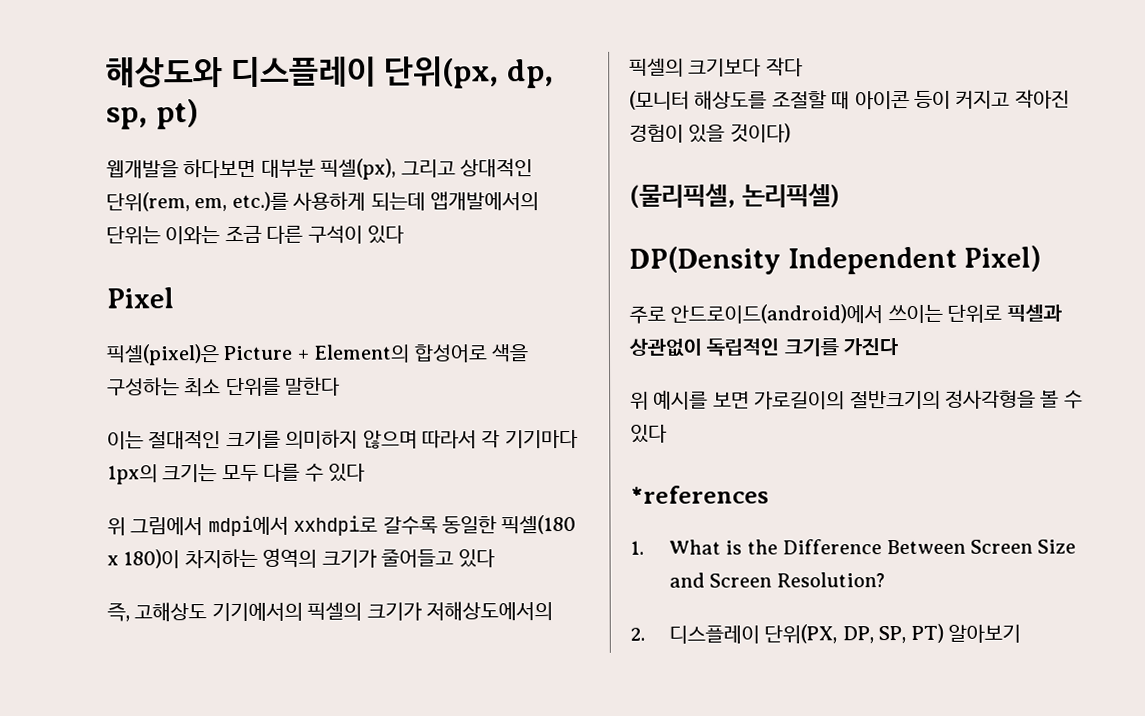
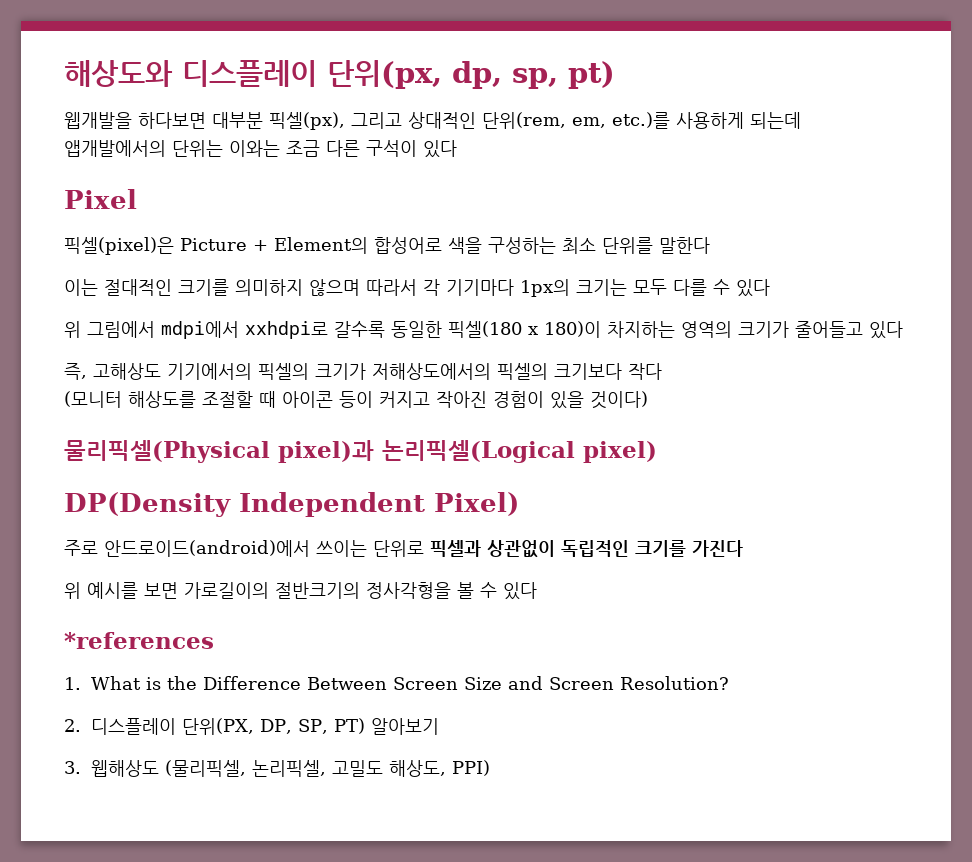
[629,183,840,208] (물리픽셀, 논리픽셀) -> [64,440,657,463] 물리픽셀(Physical pixel)과 논리픽셀(Logical pixel)
(1021, 633) none -> [64,760,491,777] // 3. 웹해상도 (물리픽셀, 논리픽셀, 고밀도 해상도, PPI)

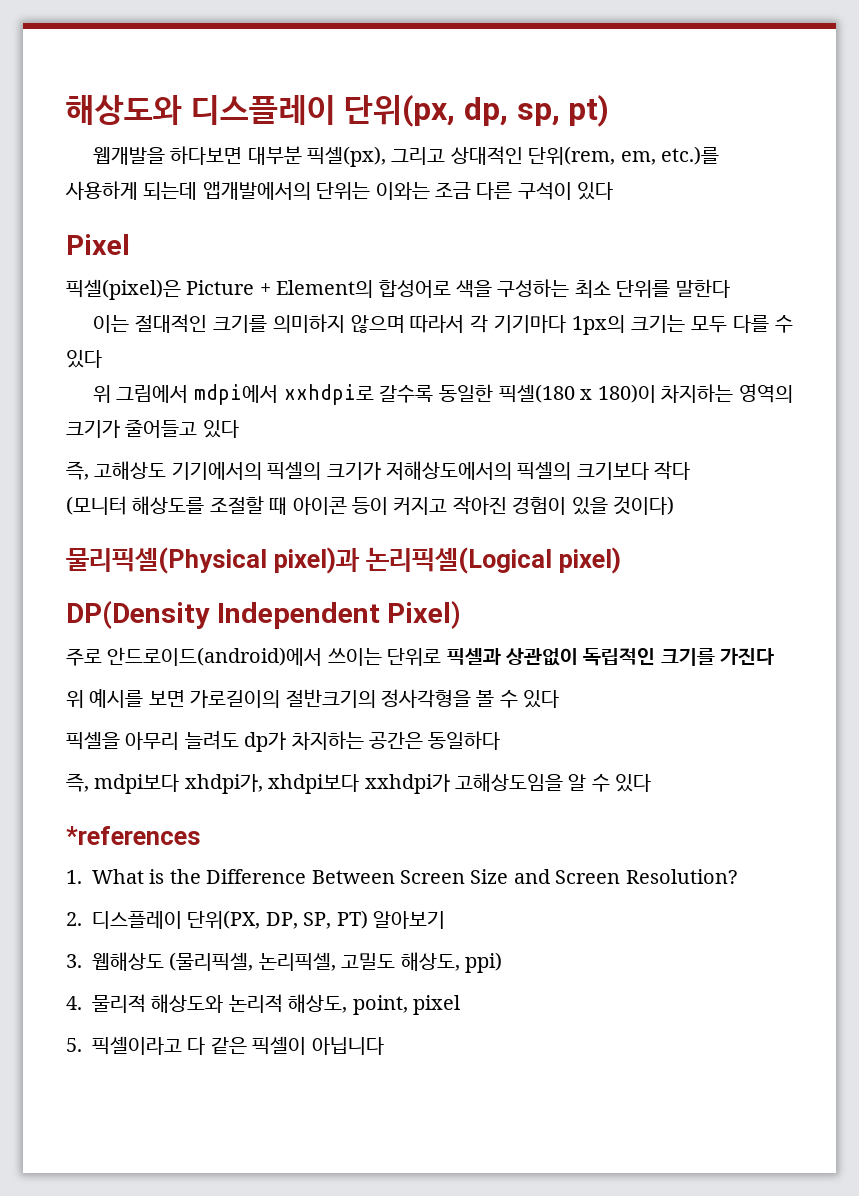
(537, 591) none -> [66,730,501,752] [66,773,652,794] // 픽셀을 아무리 늘려도 dp가 차지하는 공간은 동일하다 // 즉, mdpi보다 xhdpi가, xhdpi보다 xxhdpi가 고해상도임을 알 수 있다
[452,760,491,776] PPI) -> [464,952,502,973] [66,994,460,1015] [66,1036,384,1055] ppi) // 4. 물리적 해상도와 논리적 해상도, point, pixel // 5. 픽셀이라고 다 같은 픽셀이 아닙니다

